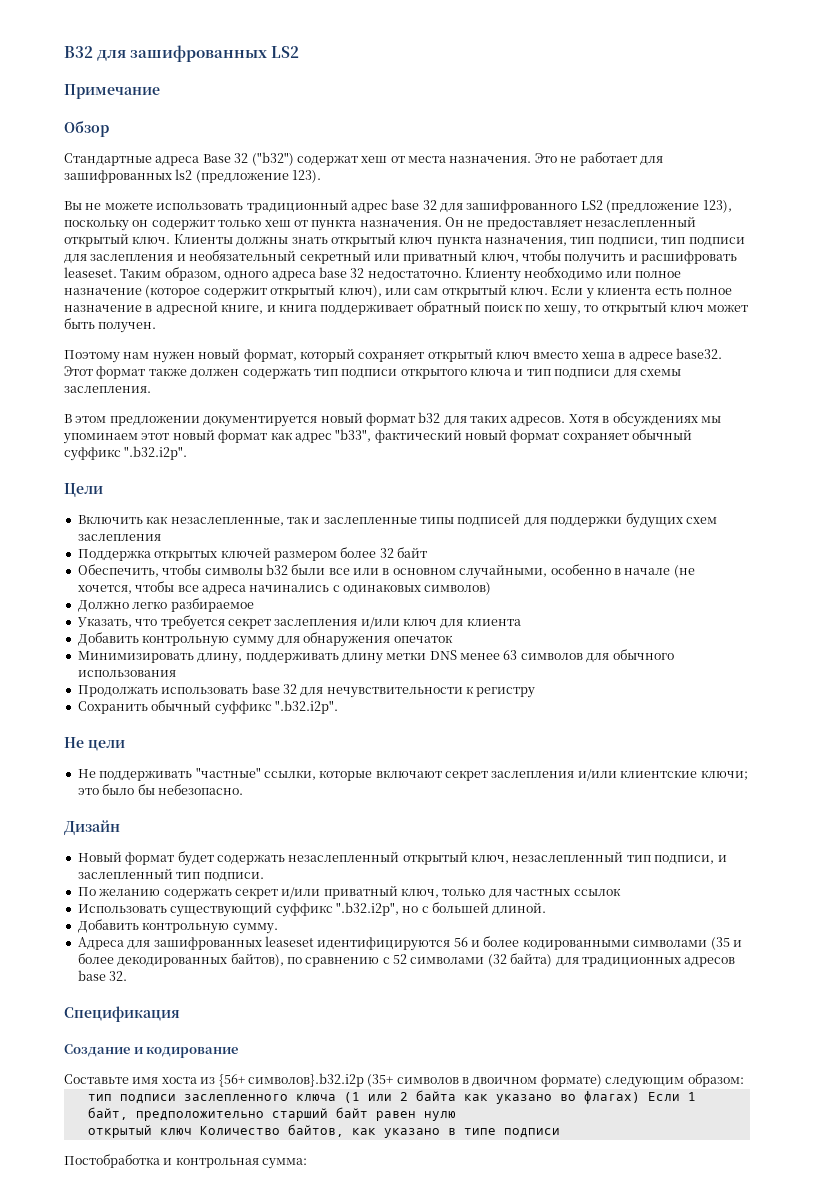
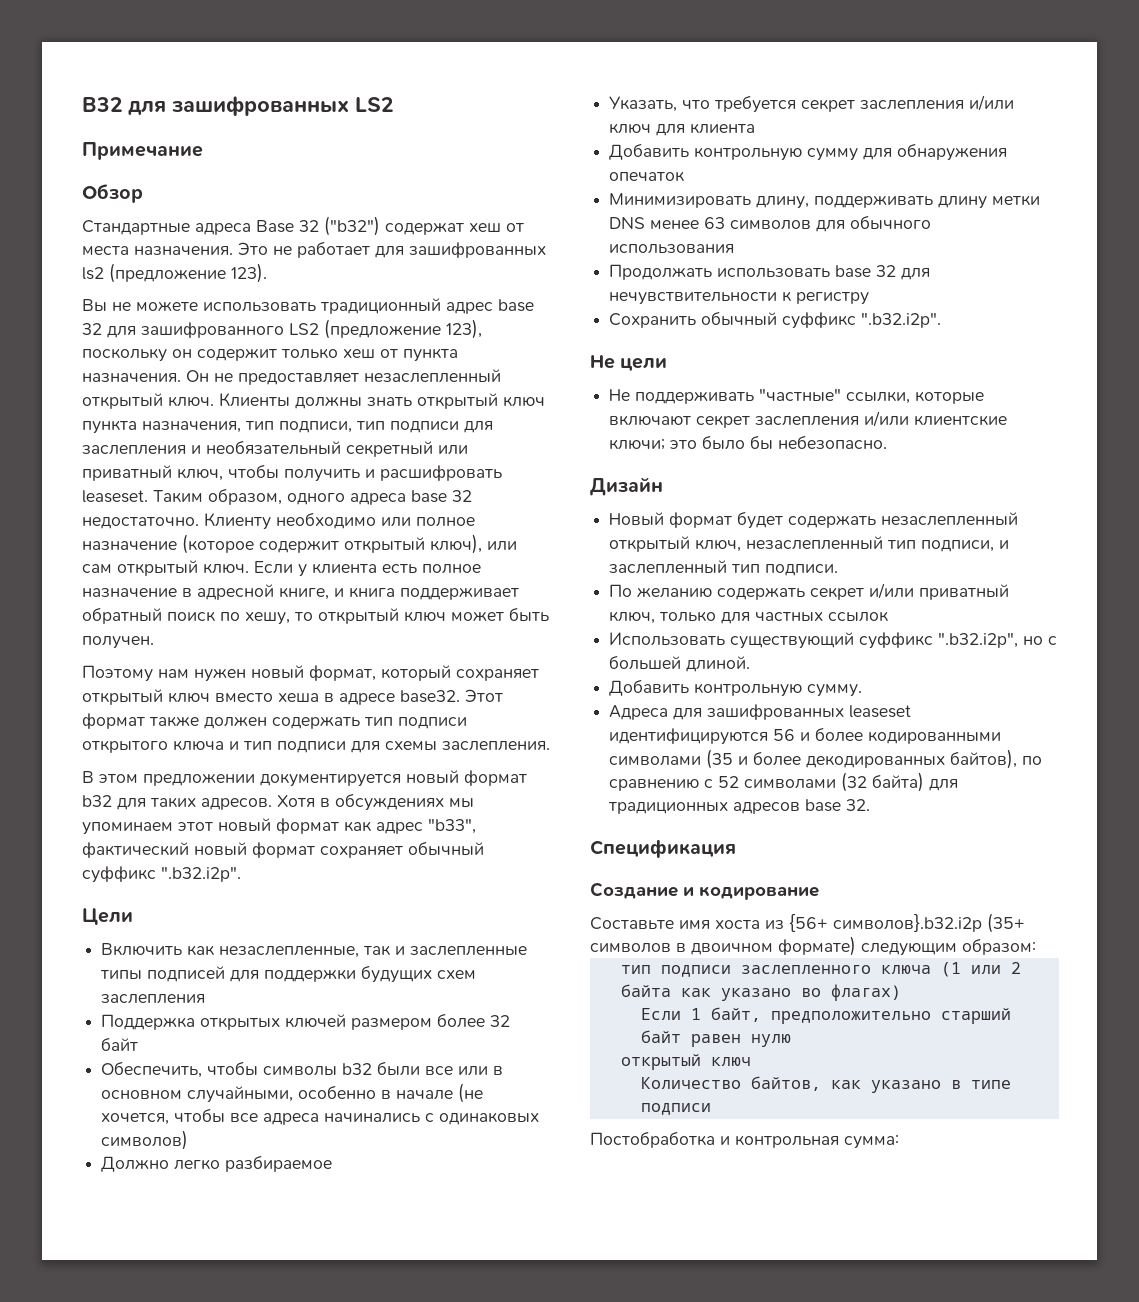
(640, 1097) none -> (901, 992) //
(192, 1131) none -> (751, 1061) //

